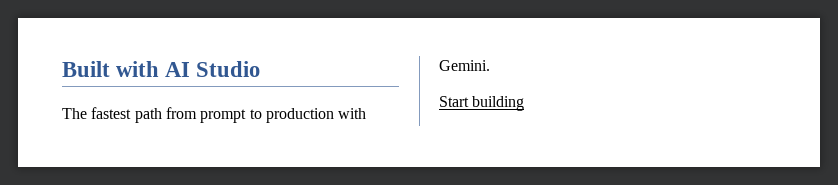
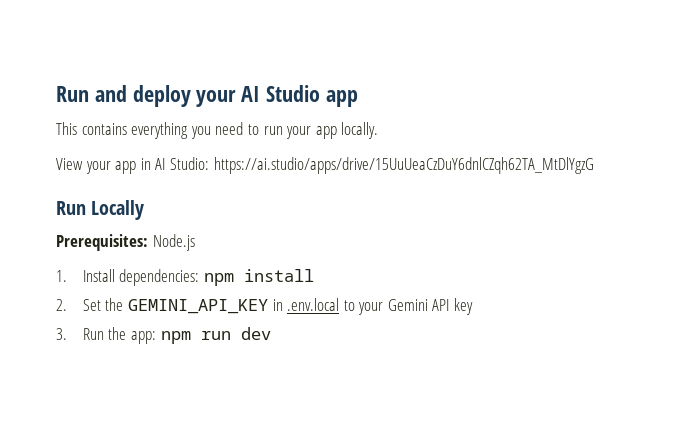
[62,61,261,77] [62,107,367,123] [439,60,490,71] [439,96,525,111] Built with AI Studio // The fastest path from prompt to production with Gemini. // Start building -> [56,85,358,107] [56,122,379,139] [56,157,594,174] [56,200,145,220] [56,234,195,251] [56,269,314,286] [56,298,474,315] [56,327,271,344] Run and deploy your AI Studio app // This contains everything you need to run your app locally. // View your app in AI Studio: https://ai.studio/apps/drive/15UuUeaCzDuY6dnlCZqh62TA_MtDlYgzG // Run Locally // Prerequisites: Node.js // 1. Install dependencies: npm install // 2. Set the GEMINI_API_KEY in .env.local to your Gemini API key // 3. Run the app: npm run dev

